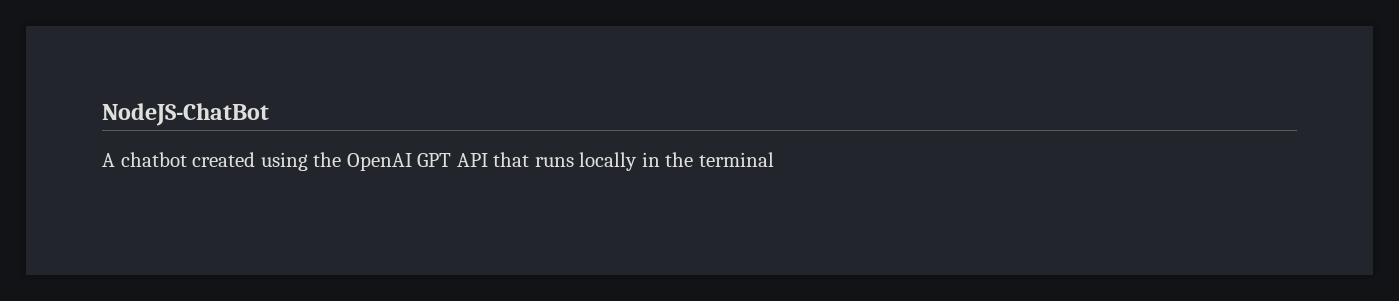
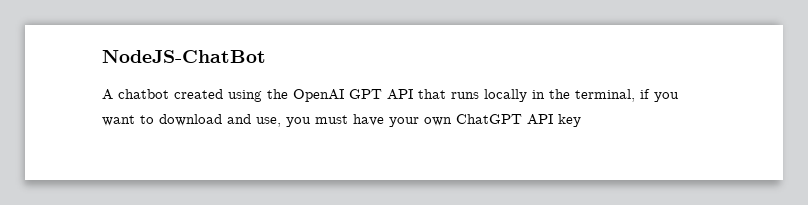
[698,152,774,167] terminal -> [575,89,679,102] [102,114,581,127] terminal, if you want to download and use, you must have your own ChatGPT API key

